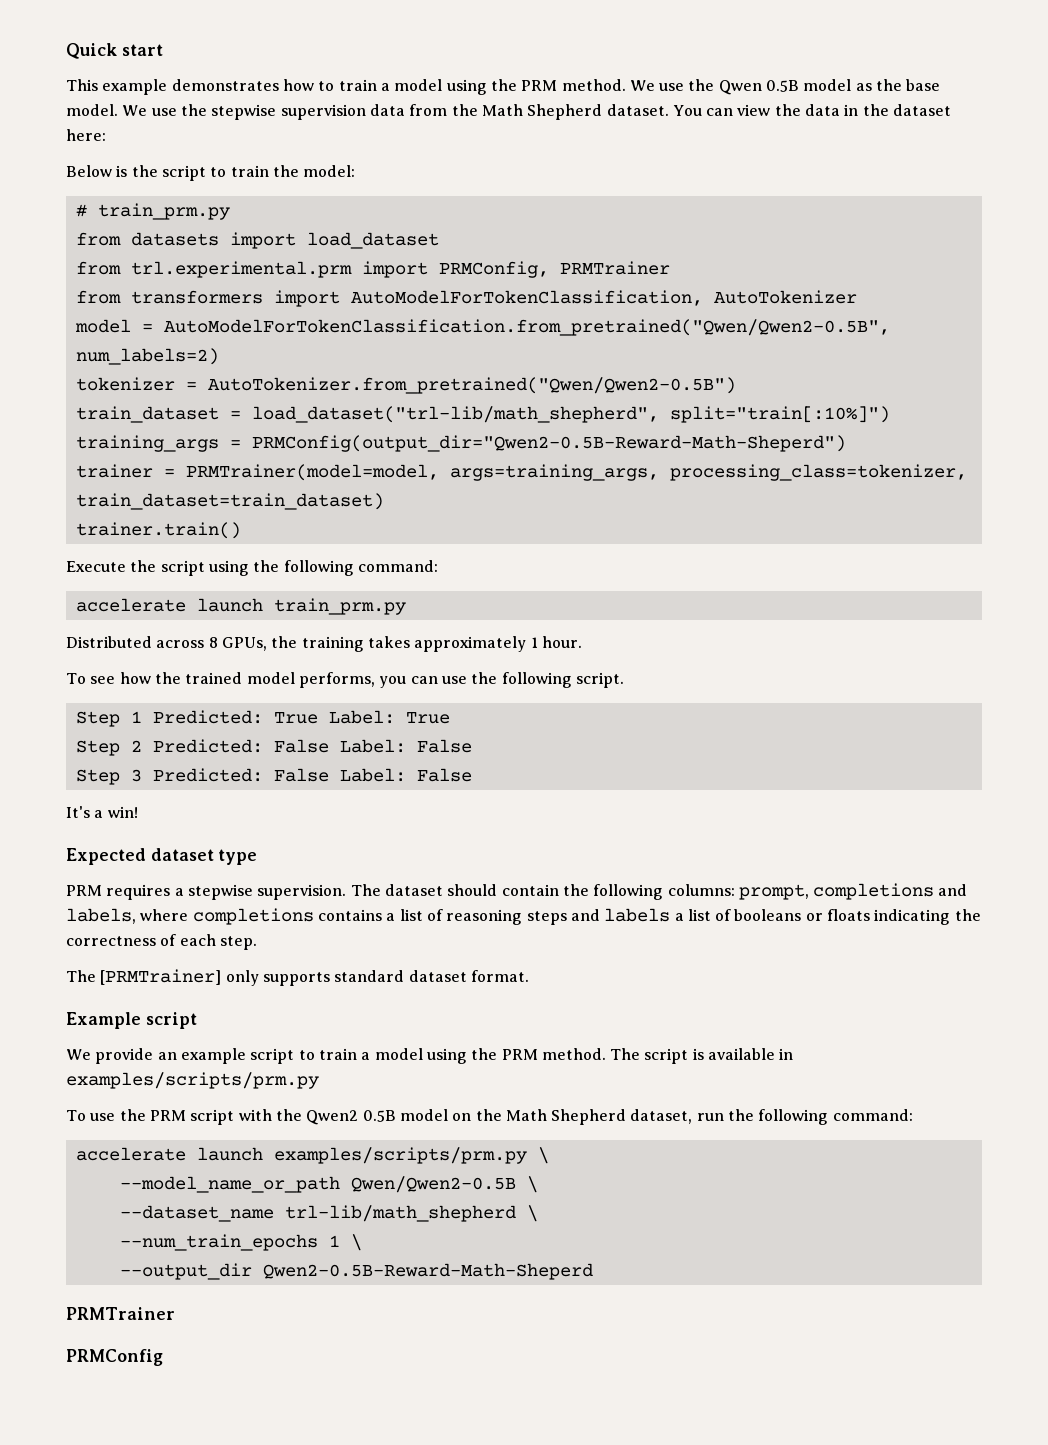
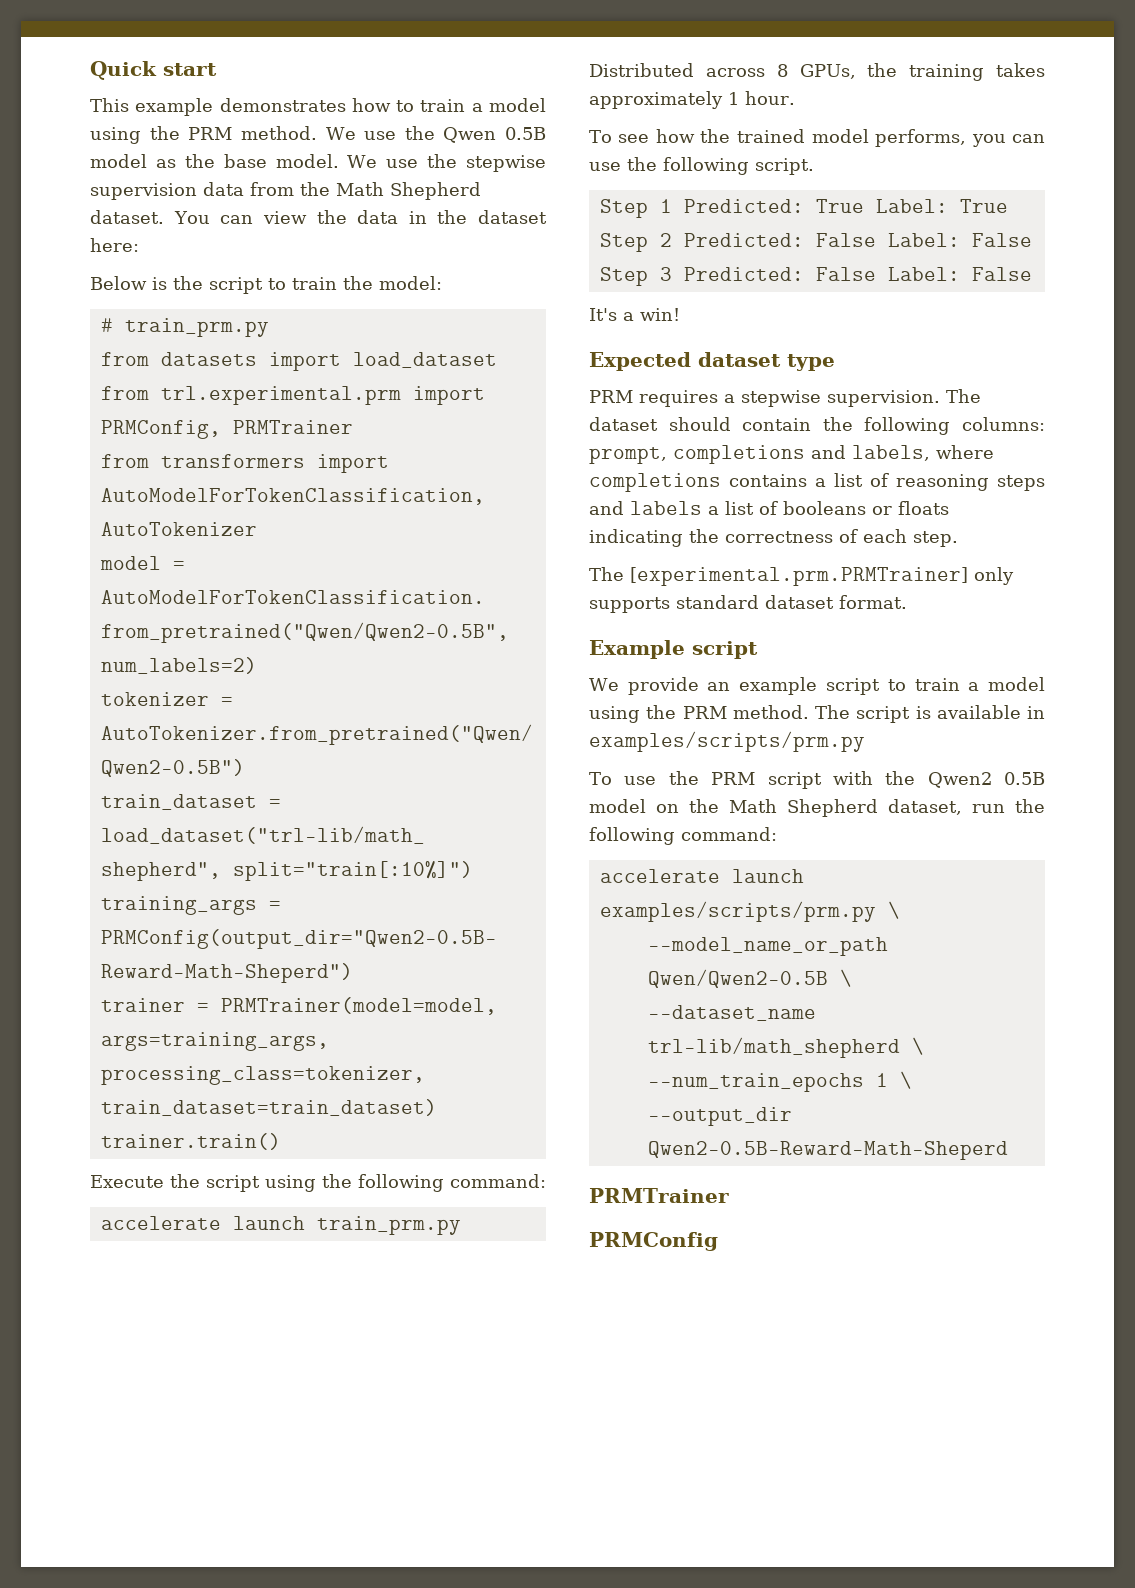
[100,969,222,985] [PRMTrainer] -> [630,567,968,586] [experimental.prm.PRMTrainer]

